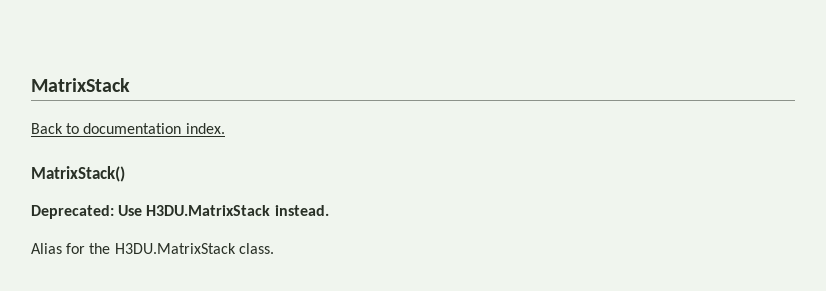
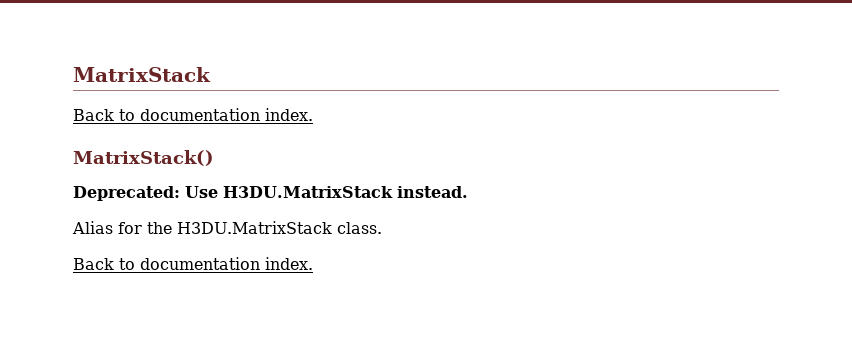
(274, 248) none -> [73,257,313,270] // Back to documentation index.

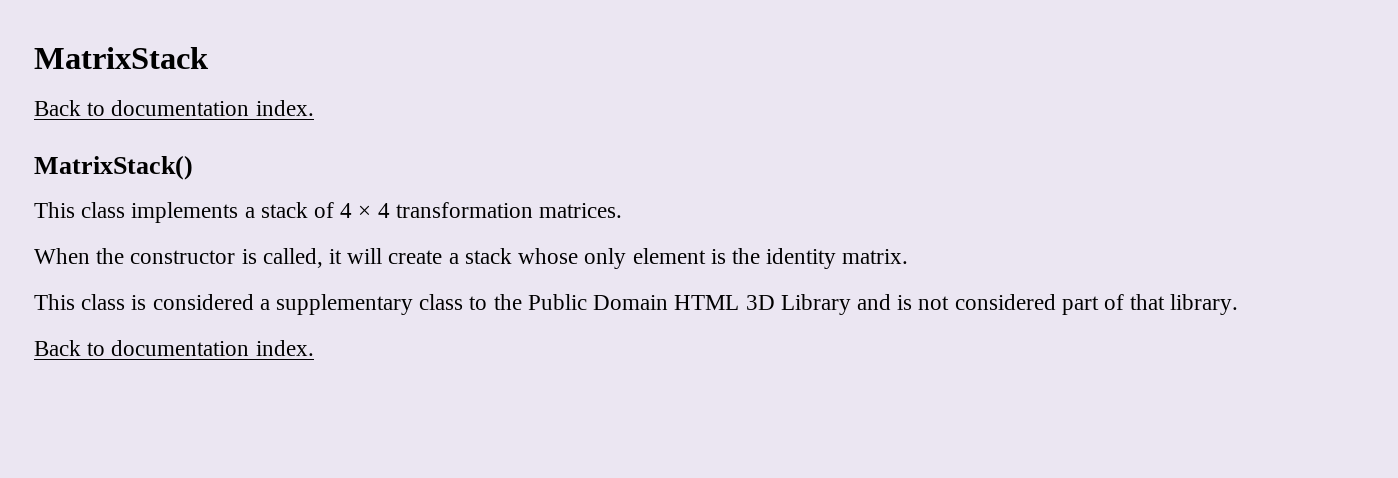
[73,186,468,201] [72,221,382,234] Deprecated: Use H3DU.MatrixStack instead. // Alias for the H3DU.MatrixStack class. -> [34,202,623,223] [34,248,909,269] [34,294,1239,315] This class implements a stack of 4 × 4 transformation matrices. // When the constructor is called, it will create a stack whose only element is the identity matrix. // This class is considered a supplementary class to the Public Domain HTML 3D Library and is not considered part of that library.

